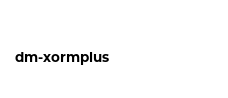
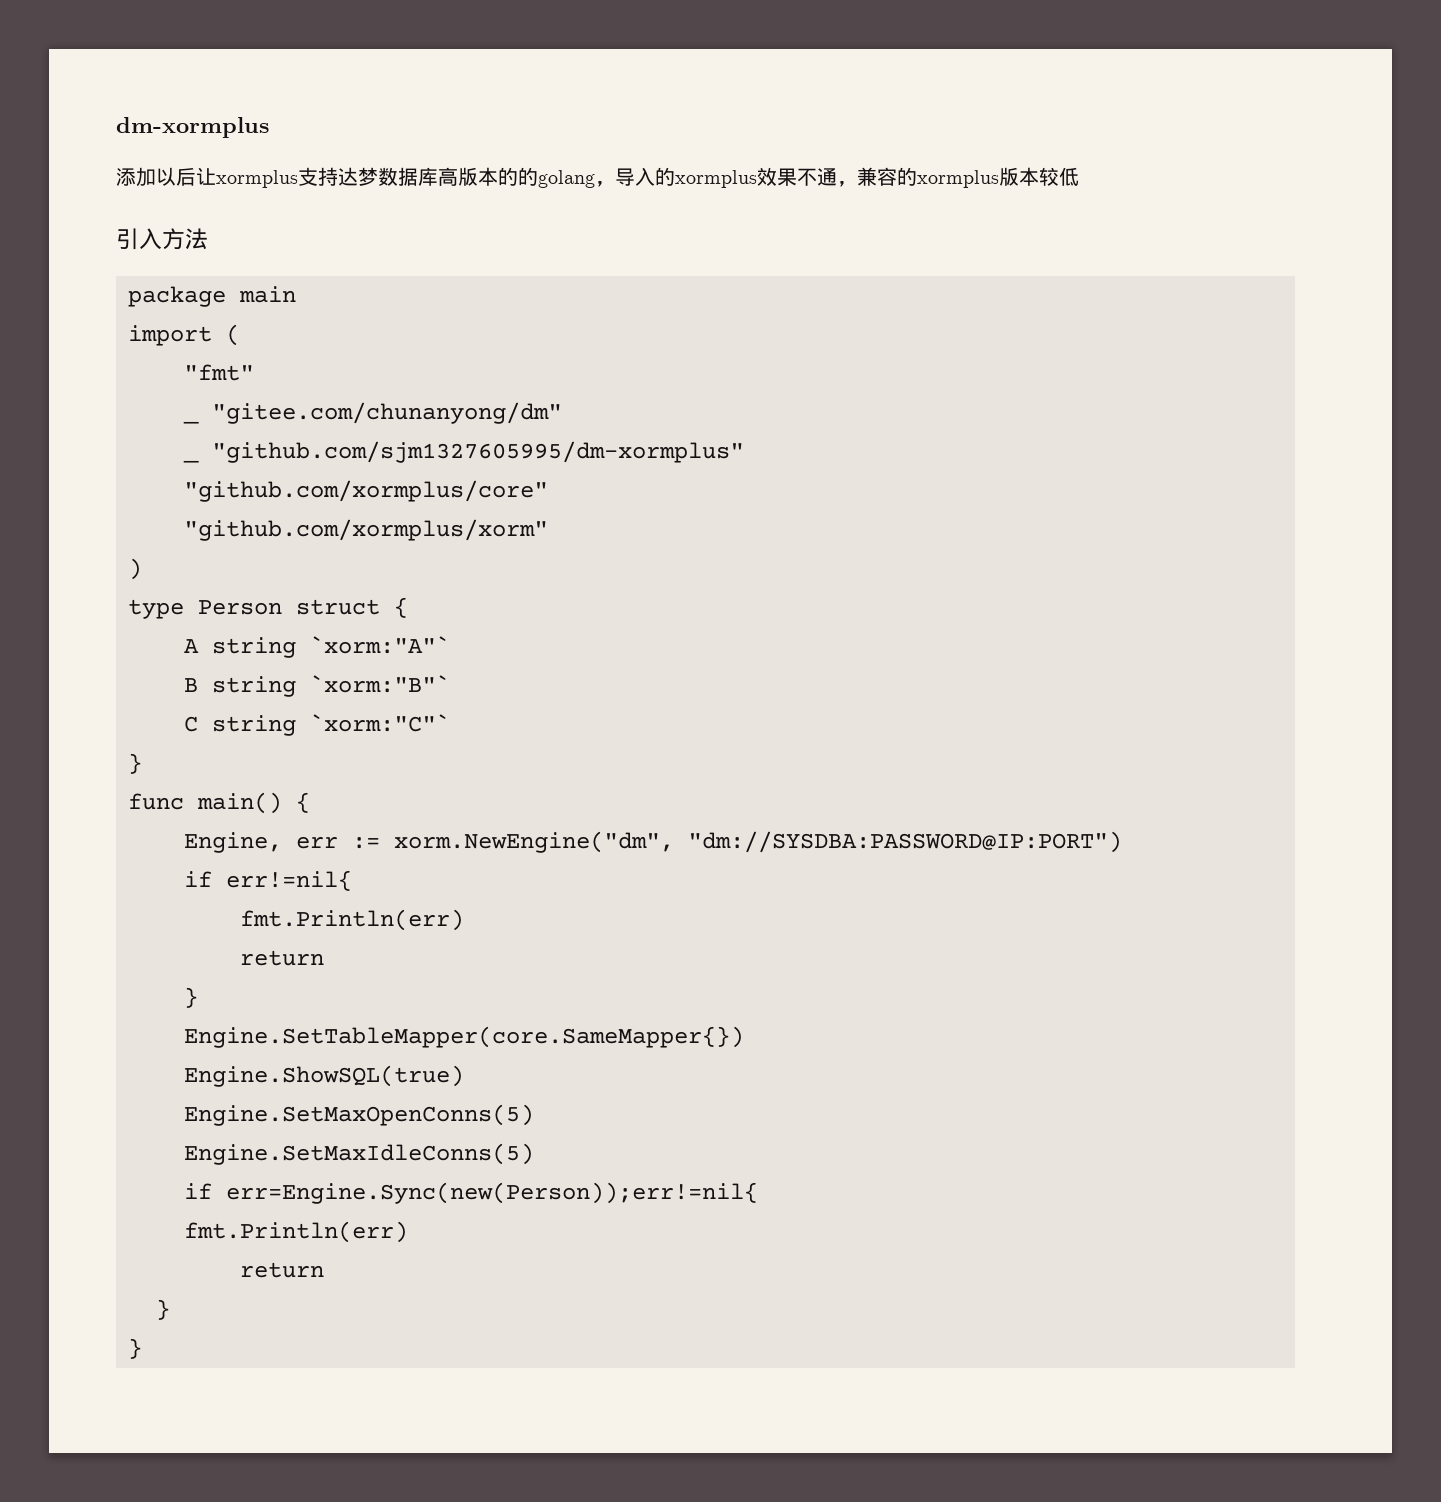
(109, 58) none -> [116,167,1079,188] [116,228,208,250] [128,286,296,307] [128,324,240,346] [184,364,254,381] [183,402,562,424] [183,441,744,463] [184,480,548,502] [184,519,548,541] [128,558,142,580] [128,597,408,619] [184,636,450,658] [184,675,450,697] [184,714,450,736] [128,753,142,774] [128,792,310,814] [184,831,1122,853] [184,870,352,891] [240,909,464,931] [240,950,324,966] [184,987,198,1008] [184,1026,744,1048] [184,1065,464,1087] [184,1104,534,1126] [184,1143,534,1165] [184,1182,758,1204] [184,1221,408,1243] [240,1262,324,1278] [156,1299,170,1320] [128,1338,142,1359] // 添加以后让xormplus支持达梦数据库高版本的的golang，导入的xormplus效果不通，兼容的xormplus版本较低 // 引入方法 // package main // import ( // "fmt" // _ "gitee.com/chunanyong/dm" // _ "github.com/sjm1327605995/dm-xormplus" // "github.com/xormplus/core" // "github.com/xormplus/xorm" // ) // type Person struct { // A string `xorm:"A"` // B string `xorm:"B"` // C string `xorm:"C"` // } // func main() { // Engine, err := xorm.NewEngine("dm", "dm://SYSDBA:PASSWORD@IP:PORT") // if err!=nil{ // fmt.Println(err) // return // } // Engine.SetTableMapper(core.SameMapper{}) // Engine.ShowSQL(true) // Engine.SetMaxOpenConns(5) // Engine.SetMaxIdleConns(5) // if err=Engine.Sync(new(Person));err!=nil{ // fmt.Println(err) // return // } // }

